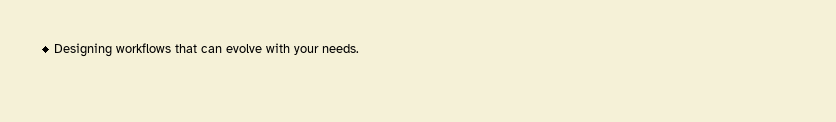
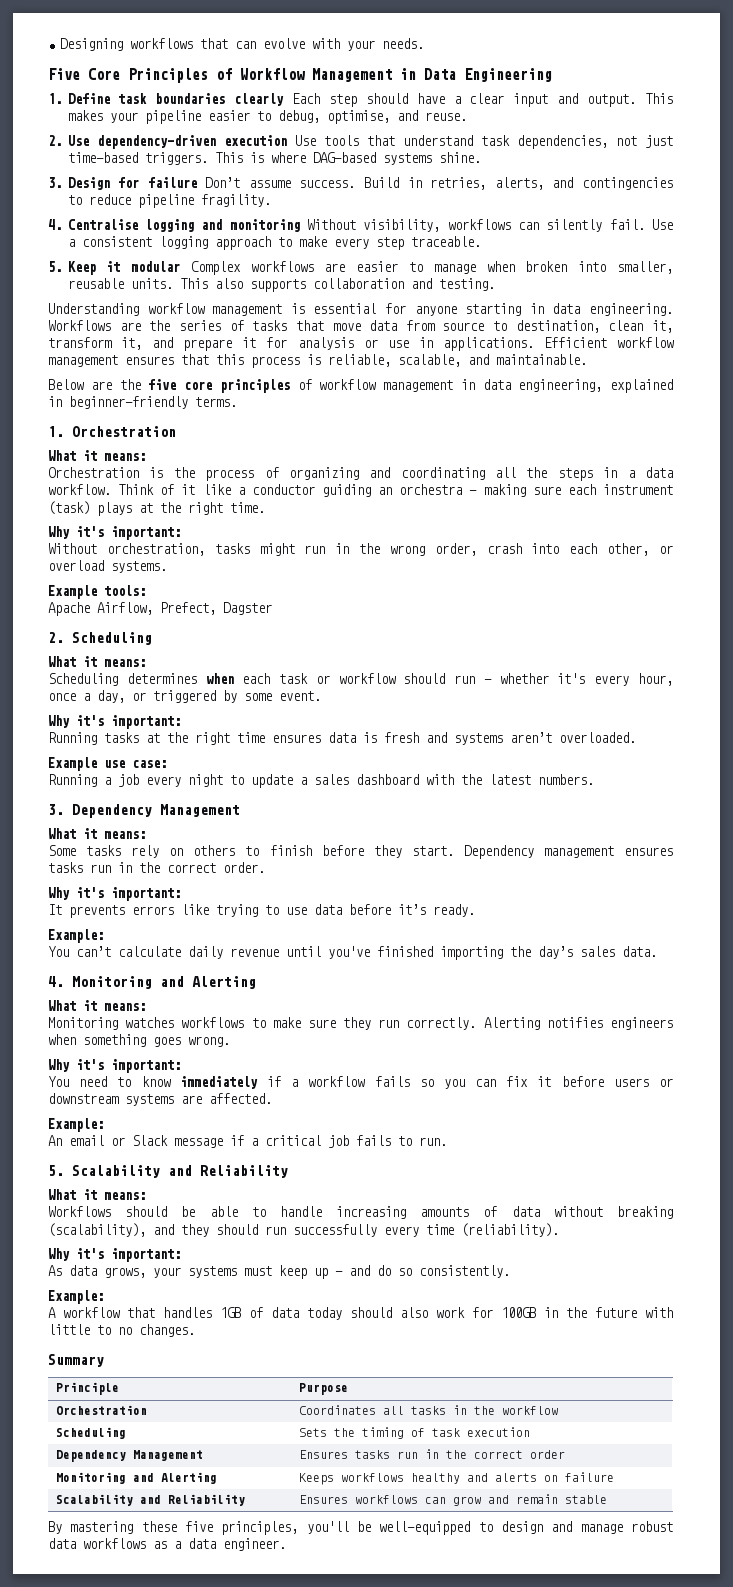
(360, 48) none -> [48,68,552,83] [48,93,673,107] [67,110,467,124] [48,135,673,149] [67,152,481,165] [48,177,673,190] [67,194,271,208] [48,219,674,232] [67,236,481,250] [48,261,673,275] [67,278,495,292] [48,303,674,316] [48,320,673,333] [48,337,674,351] [48,354,587,368] [48,379,673,393] [48,396,237,409] [48,426,176,437] [48,450,146,461] [48,467,673,481] [48,484,673,497] [48,501,265,516] [48,526,181,540] [48,543,673,556] [48,560,167,573] [48,585,146,599] [48,602,272,616] [48,632,152,645] [48,656,146,667] [48,673,673,686] [48,690,321,703] [48,715,181,729] [48,732,636,745] [48,757,167,771] [48,774,594,788] [48,804,240,818] [48,828,146,839] [48,845,673,859] [48,862,265,873] [48,887,181,901] [48,904,475,918] [48,929,104,943] [48,946,657,960] [48,976,256,989] [48,1000,146,1011] [48,1017,673,1030] [48,1034,230,1047] [48,1059,181,1073] [48,1076,673,1089] [48,1093,272,1106] [48,1118,104,1132] [48,1135,447,1148] [48,1165,288,1178] [48,1189,146,1200] [48,1206,673,1219] [48,1223,559,1237] [48,1248,181,1262] [48,1265,510,1279] [48,1290,104,1304] [48,1307,673,1320] [48,1324,195,1337] [48,1354,104,1367] [56,1382,120,1395] [299,1383,349,1395] [56,1405,148,1415] [299,1405,559,1415] [56,1427,127,1439] [299,1427,531,1439] [56,1450,204,1462] [299,1449,566,1459] [56,1472,218,1484] [299,1472,615,1485] [56,1494,246,1506] [299,1494,608,1506] [48,1521,673,1535] [48,1538,286,1551] // Five Core Principles of Workflow Management in Data Engineering // 1. Define task boundaries clearly Each step should have a clear input and output. This makes your pipeline easier to debug, optimise, and reuse. // 2. Use dependency-driven execution Use tools that understand task dependencies, not just time-based triggers. This is where DAG-based systems shine. // 3. Design for failure Don’t assume success. Build in retries, alerts, and contingencies to reduce pipeline fragility. // 4. Centralise logging and monitoring Without visibility, workflows can silently fail. Use a consistent logging approach to make every step traceable. // 5. Keep it modular Complex workflows are easier to manage when broken into smaller, reusable units. This also supports collaboration and testing. // Understanding workflow management is essential for anyone starting in data engineering. Workflows are the series of tasks that move data from source to destination, clean it, transform it, and prepare it for analysis or use in applications. Efficient workflow management ensures that this process is reliable, scalable, and maintainable. // Below are the five core principles of workflow management in data engineering, explained in beginner-friendly terms. // 1. Orchestration // What it means: // Orchestration is the process of organizing and coordinating all the steps in a data workflow. Think of it like a conductor guiding an orchestra — making sure each instrument (task) plays at the right time. // Why it's important: // Without orchestration, tasks might run in the wrong order, crash into each other, or overload systems. // Example tools: // Apache Airflow, Prefect, Dagster // 2. Scheduling // What it means: // Scheduling determines when each task or workflow should run — whether it's every hour, once a day, or triggered by some event. // Why it's important: // Running tasks at the right time ensures data is fresh and systems aren’t overloaded. // Example use case: // Running a job every night to update a sales dashboard with the latest numbers. // 3. Dependency Management // What it means: // Some tasks rely on others to finish before they start. Dependency management ensures tasks run in the correct order. // Why it's important: // It prevents errors like trying to use data before it’s ready. // Example: // You can’t calculate daily revenue until you've finished importing the day’s sales data. // 4. Monitoring and Alerting // What it means: // Monitoring watches workflows to make sure they run correctly. Alerting notifies engineers when something goes wrong. // Why it's important: // You need to know immediately if a workflow fails so you can fix it before users or downstream systems are affected. // Example: // An email or Slack message if a critical job fails to run. // 5. Scalability and Reliability // What it means: // Workflows should be able to handle increasing amounts of data without breaking (scalability), and they should run successfully every time (reliability). // Why it's important: // As data grows, your systems must keep up — and do so consistently. // Example: // A workflow that handles 1GB of data today should also work for 100GB in the future with little to no changes. // Summary // Principle | Purpose // Orchestration | Coordinates all tasks in the workflow // Scheduling | Sets the timing of task execution // Dependency Management | Ensures tasks run in the correct order // Monitoring and Alerting | Keeps workflows healthy and alerts on failure // Scalability and Reliability | Ensures workflows can grow and remain stable // By mastering these five principles, you'll be well-equipped to design and manage robust data workflows as a data engineer.

